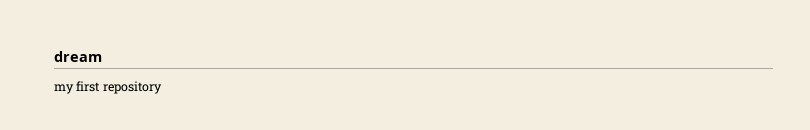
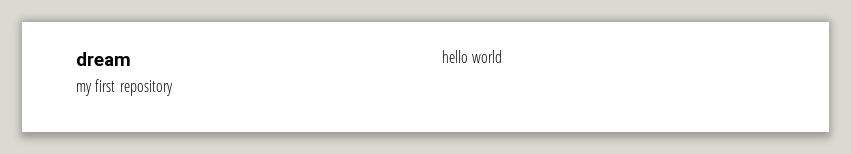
(162, 87) none -> [442,50,503,63] // hello world

